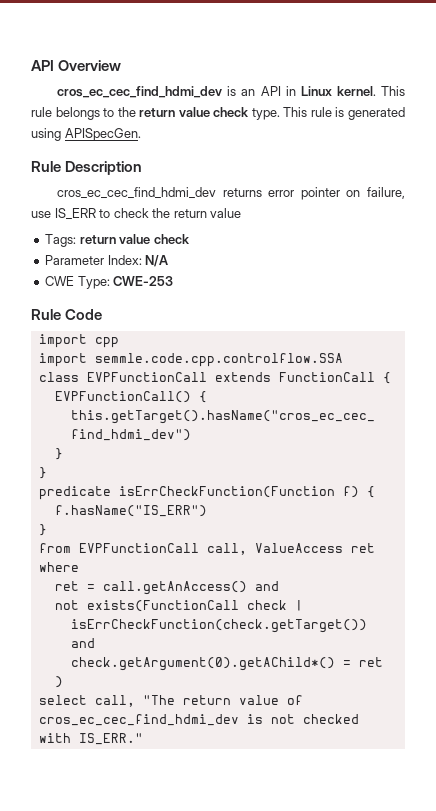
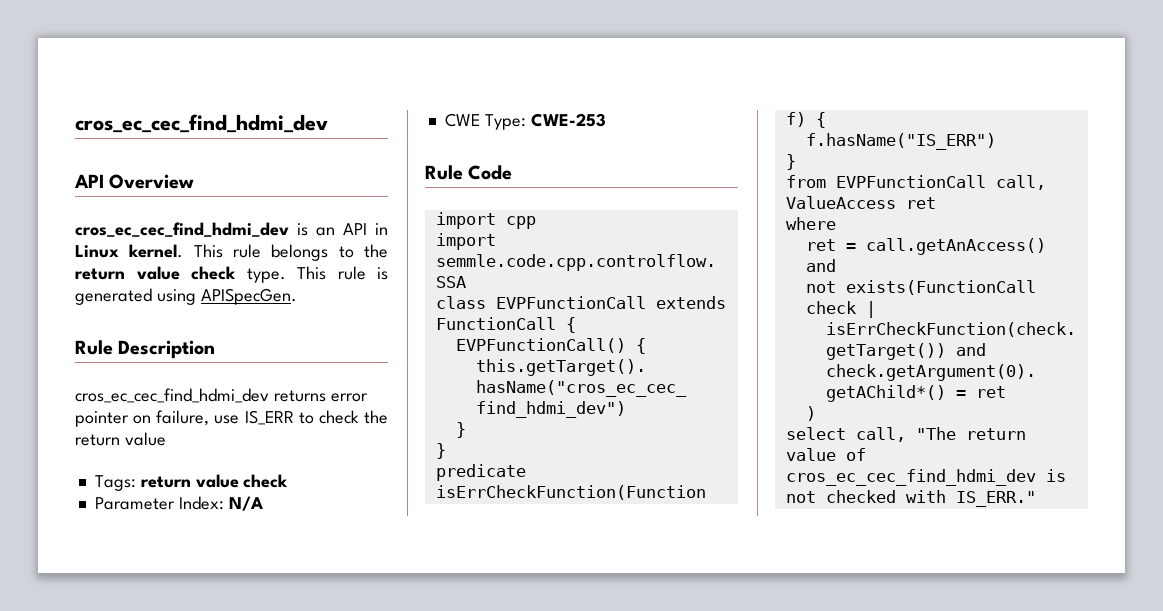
(31, 65) none -> [75,114,328,133] cros_ec_cec_find_hdmi_dev //

